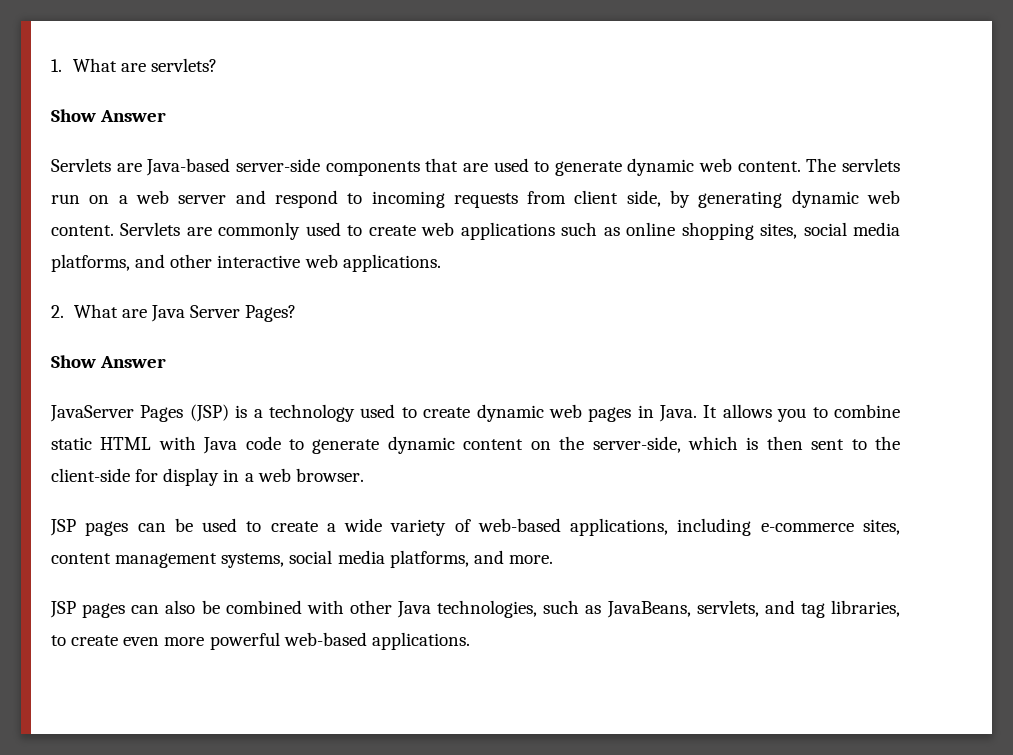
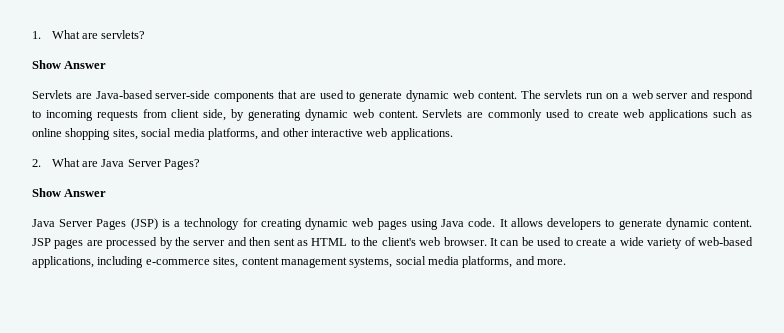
[50,405,134,422] JavaServer -> [32,219,94,227] Java Server
[360,404,901,422] [51,436,900,454] [51,468,254,486] used to create dynamic web pages in Java. It allows you to combine static HTML with Java code to generate dynamic content on the server-side, which is then sent to the client-side for display in a -> [242,218,752,230] [32,237,416,249] for creating dynamic web pages using Java code. It allows developers to generate dynamic content. JSP pages are processed by the server and then sent as HTML to the client's
[50,519,129,536] // JSP pages -> [489,238,498,246] It
[50,600,900,618] [51,632,470,650] // JSP pages can also be combined with other Java technologies, such as JavaBeans, servlets, and tag libraries, to create even more powerful web-based applications. -> (567, 262) none

